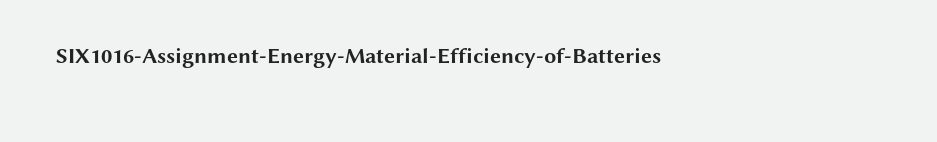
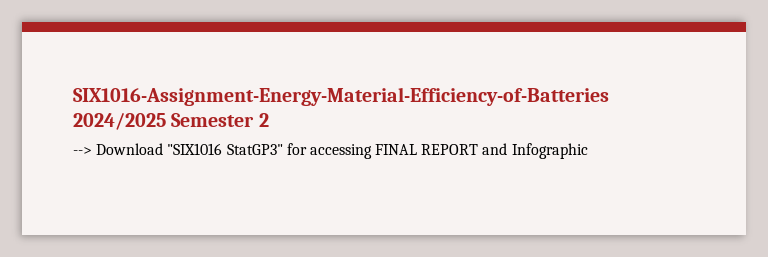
(661, 57) none -> [73,113,269,130] [73,143,588,159] 2024/2025 Semester 2 // --> Download "SIX1016 StatGP3" for accessing FINAL REPORT and Infographic

